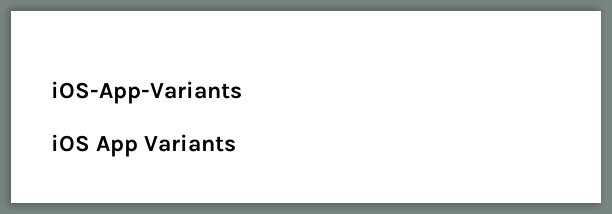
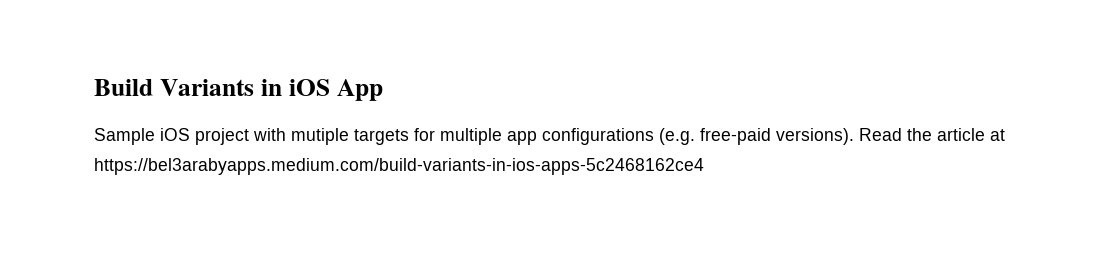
[51,81,242,104] iOS-App-Variants // -> [94,79,282,96] Build Variants in
[144,134,237,152] Variants -> [94,128,1005,145] [94,158,704,175] // Sample iOS project with mutiple targets for multiple app configurations (e.g. free-paid versions). Read the article at https://bel3arabyapps.medium.com/build-variants-in-ios-apps-5c2468162ce4

